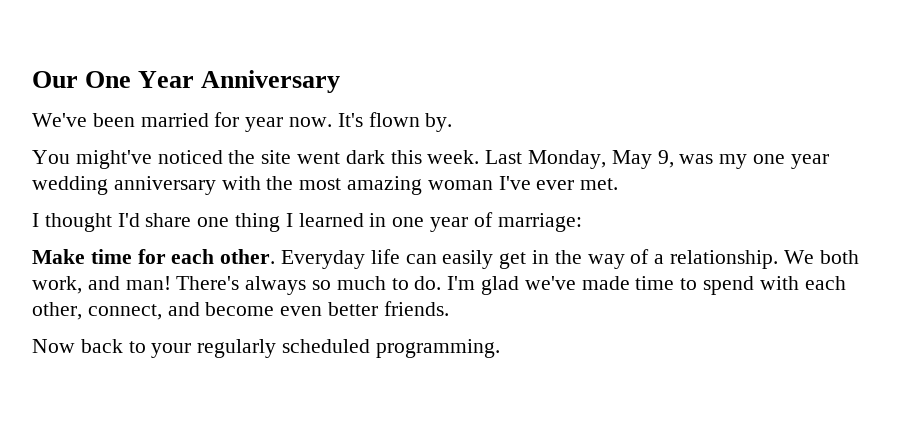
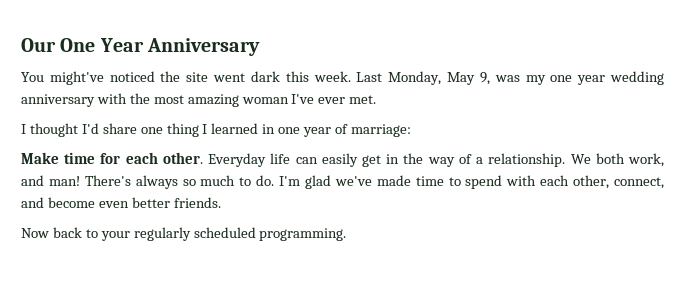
[32,112,453,132] // We've been married for year now. It's flown by. -> (260, 47) none

